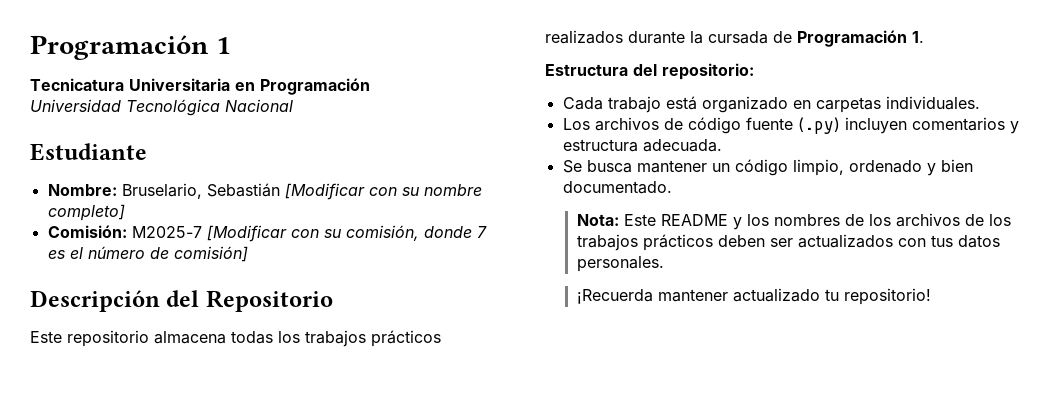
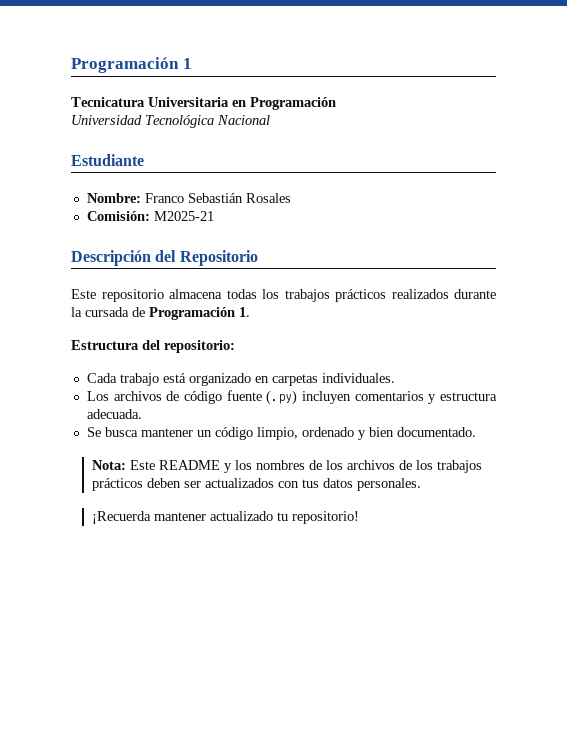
[121,183,482,200] [47,204,125,221] [47,225,487,242] [47,246,248,262] Bruselario, Sebastián [Modificar con su nombre completo] // Comisión: M2025-7 [Modificar con su comisión, donde 7 es el número de comisión] -> [144,193,291,203] [86,211,214,221] Franco Sebastián Rosales // Comisión: M2025-21

